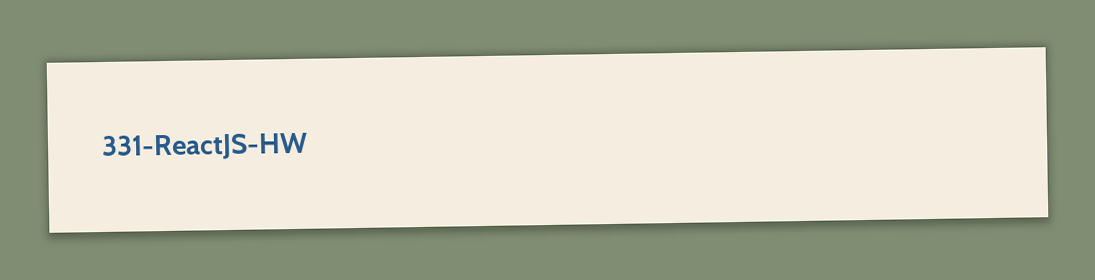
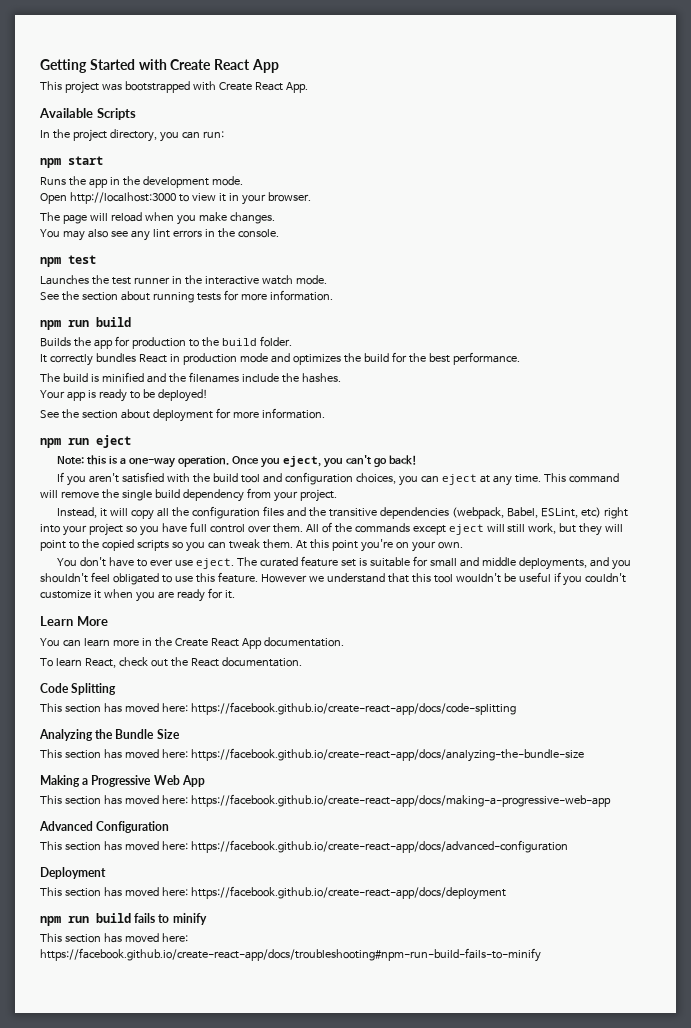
[101,132,308,161] 331-ReactJS-HW -> [40,59,279,73] [40,81,308,94] [39,108,136,120] [40,129,224,142] [40,156,103,168] [40,176,243,188] [40,192,311,205] [40,212,275,225] [40,228,279,241] [40,255,96,267] [40,275,327,285] [40,290,333,303] [40,317,131,330] [40,336,292,349] [40,352,520,366] [40,372,341,383] [40,389,208,402] [40,408,325,422] [40,435,131,448] [57,455,418,468] [57,472,619,486] [40,488,337,502] [57,506,628,520] [40,522,624,536] [40,539,463,552] [57,556,631,570] [40,572,627,586] [40,588,235,602] [40,616,108,626] [40,637,344,649] [40,657,302,668] [40,683,117,695] [40,702,516,715] [39,729,180,741] [40,748,584,762] [40,775,205,787] [40,794,611,807] [39,821,170,833] [40,840,568,853] [40,867,106,879] [40,886,506,900] [40,913,207,926] [40,933,188,943] [40,948,541,962] Getting Started with Create React App // This project was bootstrapped with Create React App. // Available Scripts // In the project directory, you can run: // npm start // Runs the app in the development mode. // Open http://localhost:3000 to view it in your browser. // The page will reload when you make changes. // You may also see any lint errors in the console. // npm test // Launches the test runner in the interactive watch mode. // See the section about running tests for more information. // npm run build // Builds the app for production to the build folder. // It correctly bundles React in production mode and optimizes the build for the best performance. // The build is minified and the filenames include the hashes. // Your app is ready to be deployed! // See the section about deployment for more information. // npm run eject // Note: this is a one-way operation. Once you eject, you can't go back! // If you aren't satisfied with the build tool and configuration choices, you can eject at any time. This command will remove the single build dependency from your project. // Instead, it will copy all the configuration files and the transitive dependencies (webpack, Babel, ESLint, etc) right into your project so you have full control over them. All of the commands except eject will still work, but they will point to the copied scripts so you can tweak them. At this point you're on your own. // You don't have to ever use eject. The curated feature set is suitable for small and middle deployments, and you shouldn't feel obligated to use this feature. However we understand that this tool wouldn't be useful if you couldn't customize it when you are ready for it. // Learn More // You can learn more in the Create React App documentation. // To learn React, check out the React documentation. // Code Splitting // This section has moved here: https://facebook.github.io/create-react-app/docs/code-splitting // Analyzing the Bundle Size // This section has moved here: https://facebook.github.io/create-react-app/docs/analyzing-the-bundle-size // Making a Progressive Web App // This section has moved here: https://facebook.github.io/create-react-app/docs/making-a-progressive-web-app // Advanced Configuration // This section has moved here: https://facebook.github.io/create-react-app/docs/advanced-configuration // Deployment // This section has moved here: https://facebook.github.io/create-react-app/docs/deployment // npm run build fails to minify // This section has moved here: https://facebook.github.io/create-react-app/docs/troubleshooting#npm-run-build-fails-to-minify

